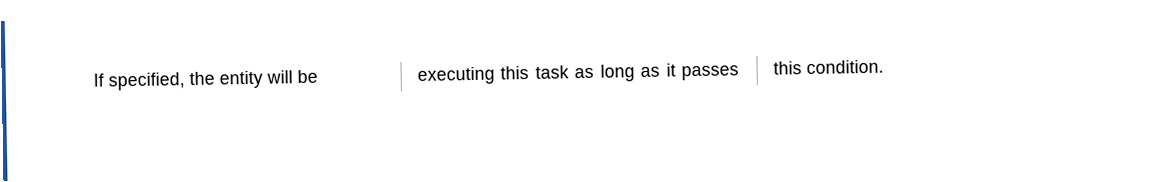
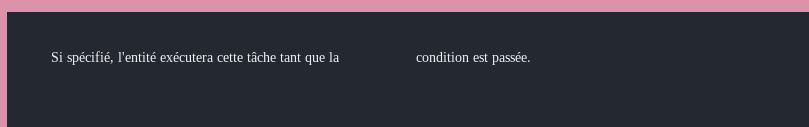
[92,59,884,91] If specified, the entity will be executing this task as long as it passes this condition. -> [51,51,531,65] Si spécifié, l'entité exécutera cette tâche tant que la condition est passée.

